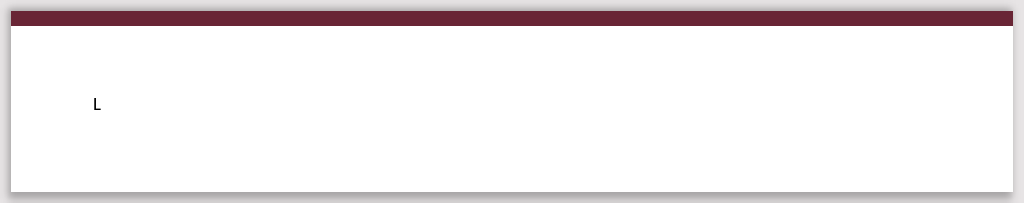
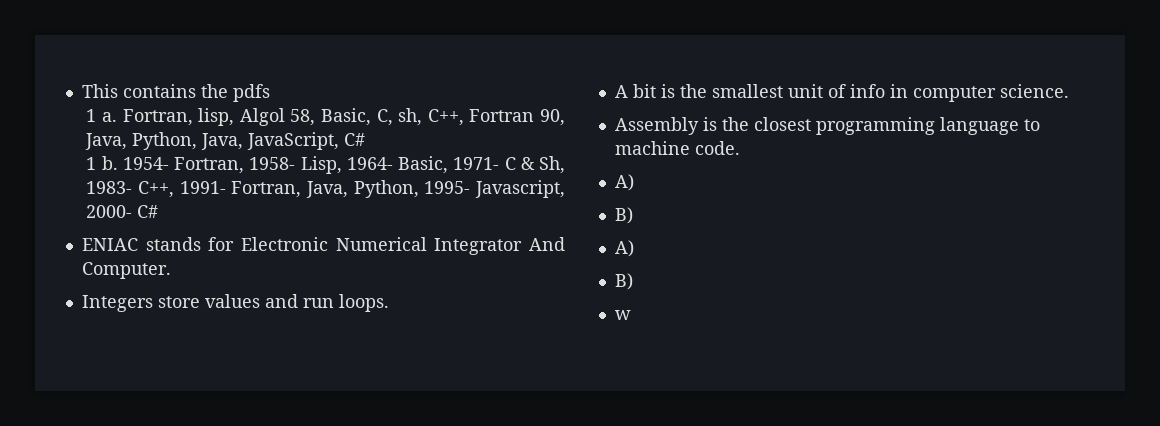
[93,98,101,110] L -> [81,84,270,102] [86,108,565,126] [85,132,366,150] [86,156,566,174] [86,180,565,198] [86,205,159,218] [81,237,565,255] [81,262,171,279] [81,294,389,312] [614,84,1069,102] [614,117,1040,135] [614,141,740,155] [614,174,634,191] [614,207,633,224] [614,240,634,257] [614,273,633,290] [614,310,631,320] This contains the pdfs // 1 a. Fortran, lisp, Algol 58, Basic, C, sh, C++, Fortran 90, Java, Python, Java, JavaScript, C# // 1 b. 1954- Fortran, 1958- Lisp, 1964- Basic, 1971- C & Sh, 1983- C++, 1991- Fortran, Java, Python, 1995- Javascript, 2000- C# // ENIAC stands for Electronic Numerical Integrator And Computer. // Integers store values and run loops. // A bit is the smallest unit of info in computer science. // Assembly is the closest programming language to machine code. // A) // B) // A) // B) // w

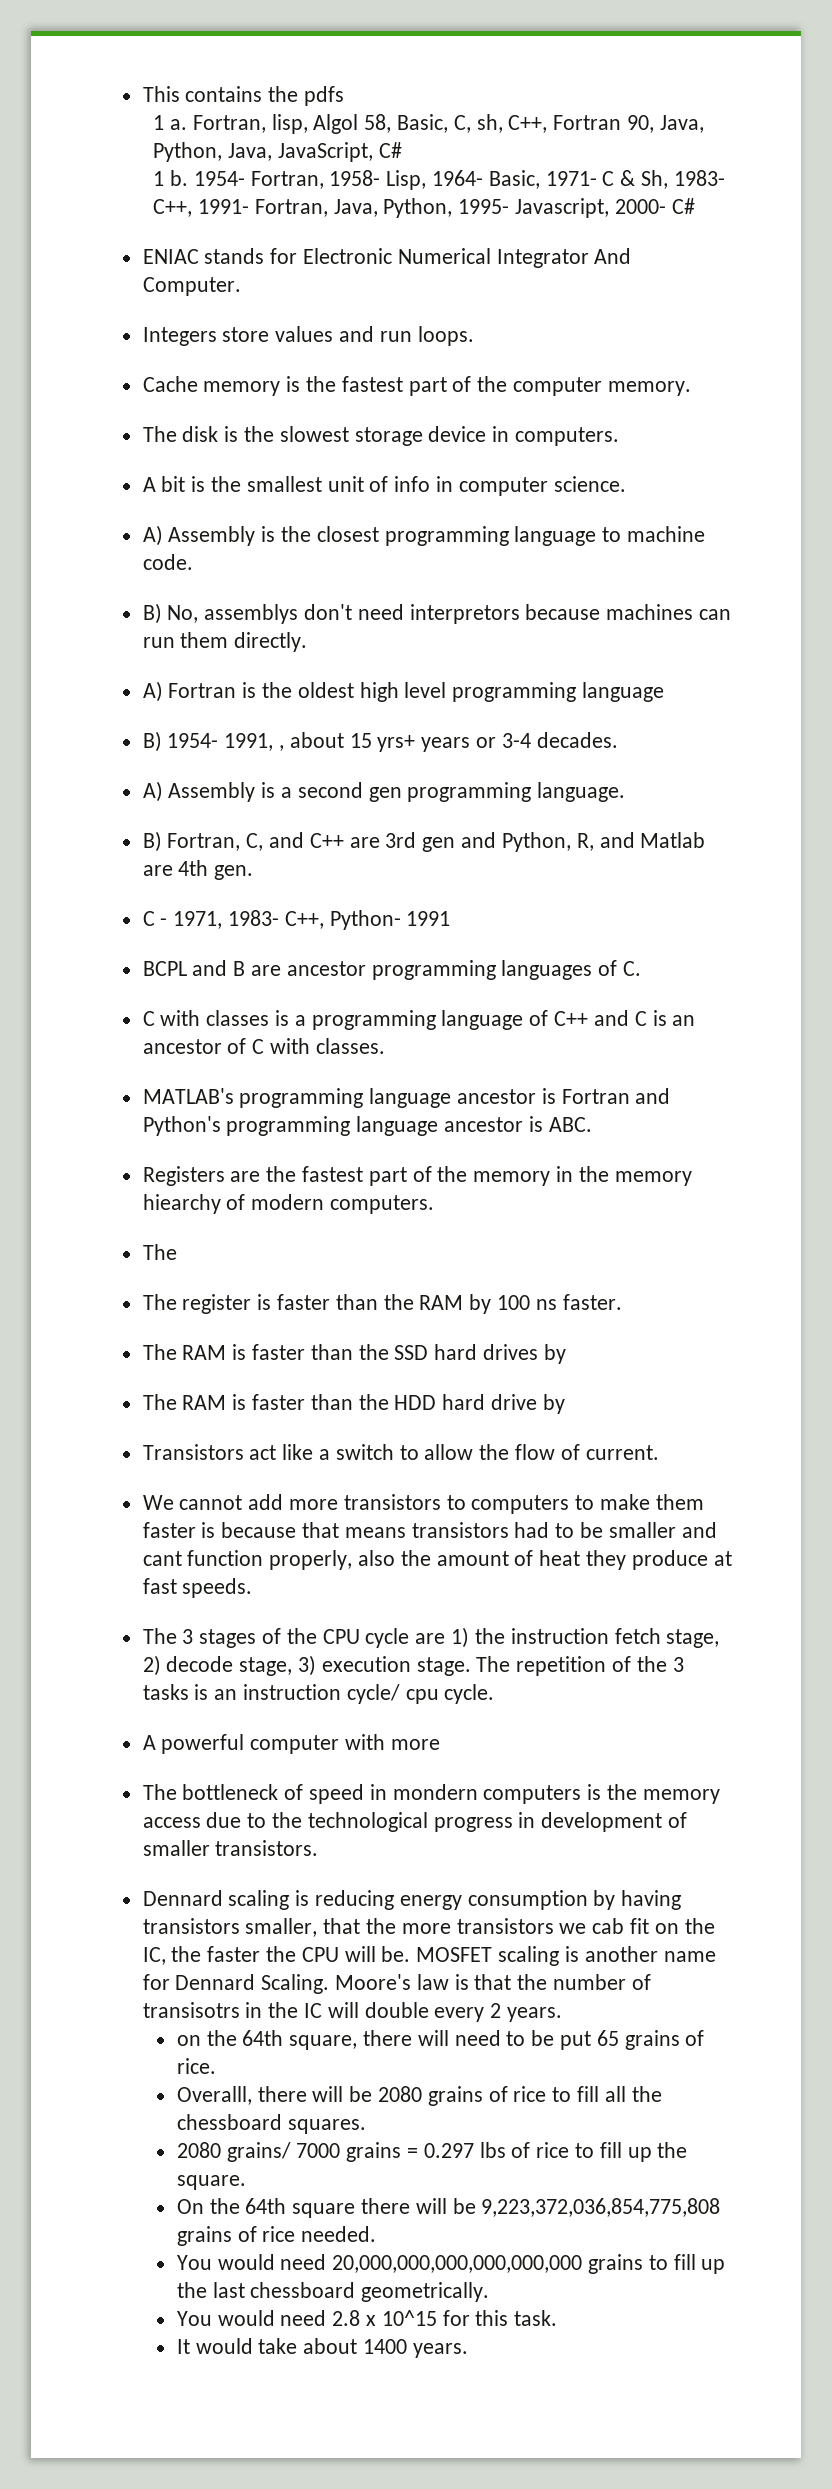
(389, 303) none -> [142,376,691,396] [142,426,620,446] // Cache memory is the fastest part of the computer memory. // The disk is the slowest storage device in computers.
(1069, 91) none -> [142,525,163,546] A)
[614,174,634,191] [614,207,633,224] [614,240,634,257] [614,273,633,290] [614,310,631,320] A) // B) // A) // B) // w -> [142,603,732,624] [142,632,308,652] [142,681,665,702] [142,731,618,752] [142,781,626,802] [142,831,706,852] [142,860,254,880] [142,910,451,930] [142,960,642,980] [142,1010,696,1030] [142,1038,385,1054] [142,1088,671,1108] [142,1116,592,1136] [142,1166,692,1186] [142,1194,435,1214] [142,1244,177,1260] [142,1294,622,1314] [142,1344,566,1364] [142,1394,565,1414] [142,1444,659,1460] [142,1494,704,1514] [142,1522,717,1538] [142,1550,732,1570] [142,1578,253,1598] [142,1627,720,1648] [142,1655,684,1676] [142,1684,495,1704] [142,1734,440,1754] [142,1784,720,1804] [142,1812,688,1832] [142,1840,319,1856] [142,1890,682,1910] [142,1918,715,1937] [142,1946,716,1966] [142,1974,651,1994] [142,2002,563,2022] [176,2030,705,2050] [176,2058,216,2074] [176,2086,662,2106] [176,2114,366,2134] [176,2142,688,2162] [176,2175,246,2190] [176,2198,721,2218] [176,2226,377,2246] [176,2254,726,2274] [176,2282,490,2302] [176,2310,558,2326] [176,2338,468,2358] B) No, assemblys don't need interpretors because machines can run them directly. // A) Fortran is the oldest high level programming language // B) 1954- 1991, , about 15 yrs+ years or 3-4 decades. // A) Assembly is a second gen programming language. // B) Fortran, C, and C++ are 3rd gen and Python, R, and Matlab are 4th gen. // C - 1971, 1983- C++, Python- 1991 // BCPL and B are ancestor programming languages of C. // C with classes is a programming language of C++ and C is an ancestor of C with classes. // MATLAB's programming language ancestor is Fortran and Python's programming language ancestor is ABC. // Registers are the fastest part of the memory in the memory hiearchy of modern computers. // The // The register is faster than the RAM by 100 ns faster. // The RAM is faster than the SSD hard drives by // The RAM is faster than the HDD hard drive by // Transistors act like a switch to allow the flow of current. // We cannot add more transistors to computers to make them faster is because that means transistors had to be smaller and cant function properly, also the amount of heat they produce at fast speeds. // The 3 stages of the CPU cycle are 1) the instruction fetch stage, 2) decode stage, 3) execution stage. The repetition of the 3 tasks is an instruction cycle/ cpu cycle. // A powerful computer with more // The bottleneck of speed in mondern computers is the memory access due to the technological progress in development of smaller transistors. // Dennard scaling is reducing energy consumption by having transistors smaller, that the more transistors we cab fit on the IC, the faster the CPU will be. MOSFET scaling is another name for Dennard Scaling. Moore's law is that the number of transisotrs in the IC will double every 2 years. // on the 64th square, there will need to be put 65 grains of rice. // Overalll, there will be 2080 grains of rice to fill all the chessboard squares. // 2080 grains/ 7000 grains = 0.297 lbs of rice to fill up the square. // On the 64th square there will be 9,223,372,036,854,775,808 grains of rice needed. // You would need 20,000,000,000,000,000,000 grains to fill up the last chessboard geometrically. // You would need 2.8 x 10^15 for this task. // It would take about 1400 years.

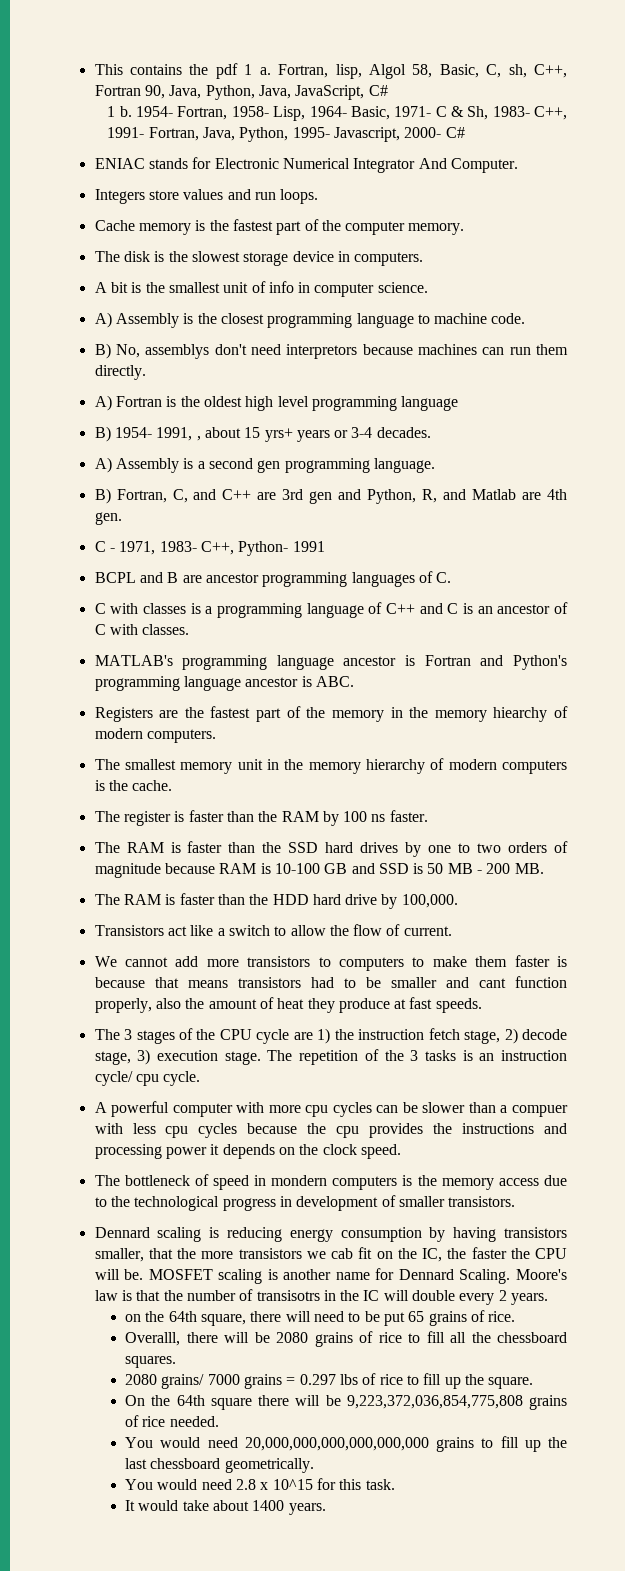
[304,86,345,106] pdfs // -> [215,63,238,79] pdf
(177, 1252) none -> [124,758,567,774] [94,780,173,791] smallest memory unit in the memory hierarchy of modern computers is the cache.
(566, 1354) none -> [428,841,568,853] [94,863,544,878] one to two orders of magnitude because RAM is 10-100 GB and SSD is 50 MB - 200 MB.
(565, 1404) none -> [401,894,458,908] 100,000.
(440, 1744) none -> [305,1102,568,1117] [94,1123,567,1138] [94,1144,401,1159] cpu cycles can be slower than a compuer with less cpu cycles because the cpu provides the instructions and processing power it depends on the clock speed.

